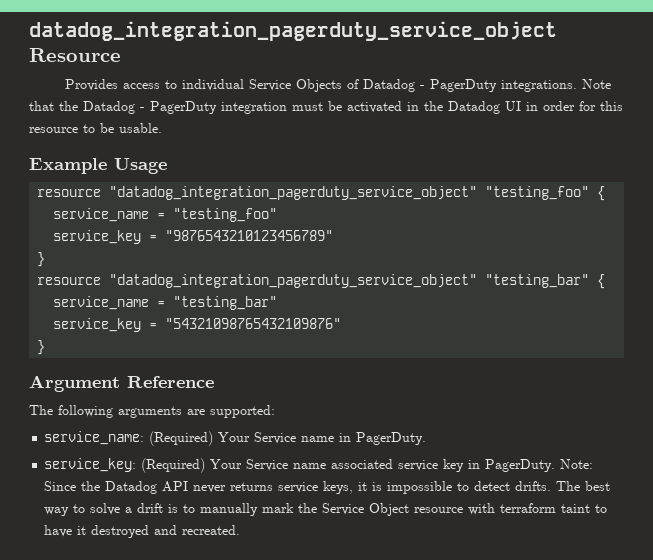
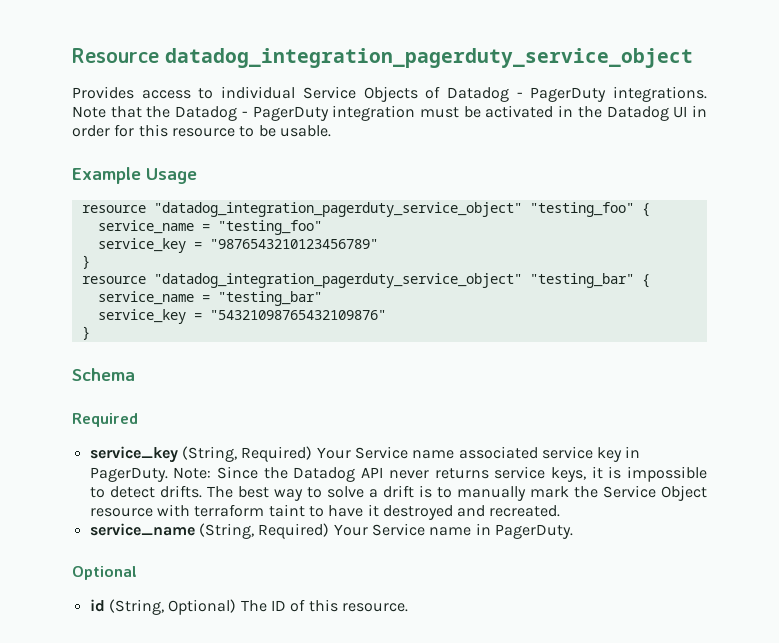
(29, 31) none -> [72,48,159,63] Resource
[29,48,121,62] Resource -> (693, 58) none
[29,375,214,392] [29,405,275,418] [44,431,427,446] [44,458,206,473] Argument Reference // The following arguments are supported: // service_name: (Required) Your Service name in PagerDuty. // service_key: (Required) -> [72,368,135,381] [72,413,138,427] [89,446,313,463] Schema // Required // service_key (String, Required)
(241, 530) none -> [89,523,573,539] [72,566,137,580] [89,599,408,615] // service_name (String, Required) Your Service name in PagerDuty. // Optional // id (String, Optional) The ID of this resource.

